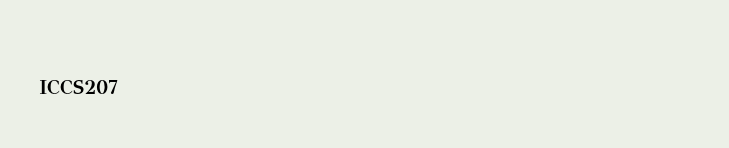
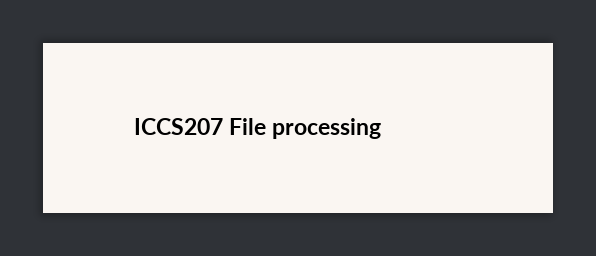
(118, 87) none -> [229,118,382,139] File processing

